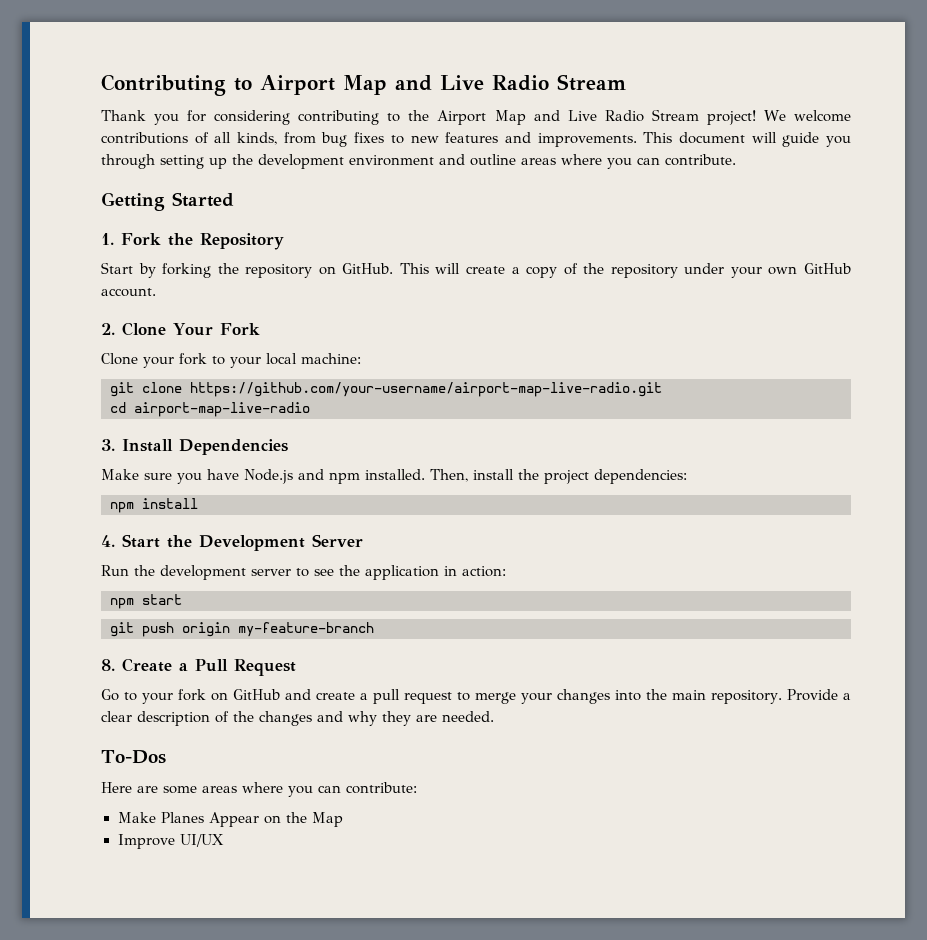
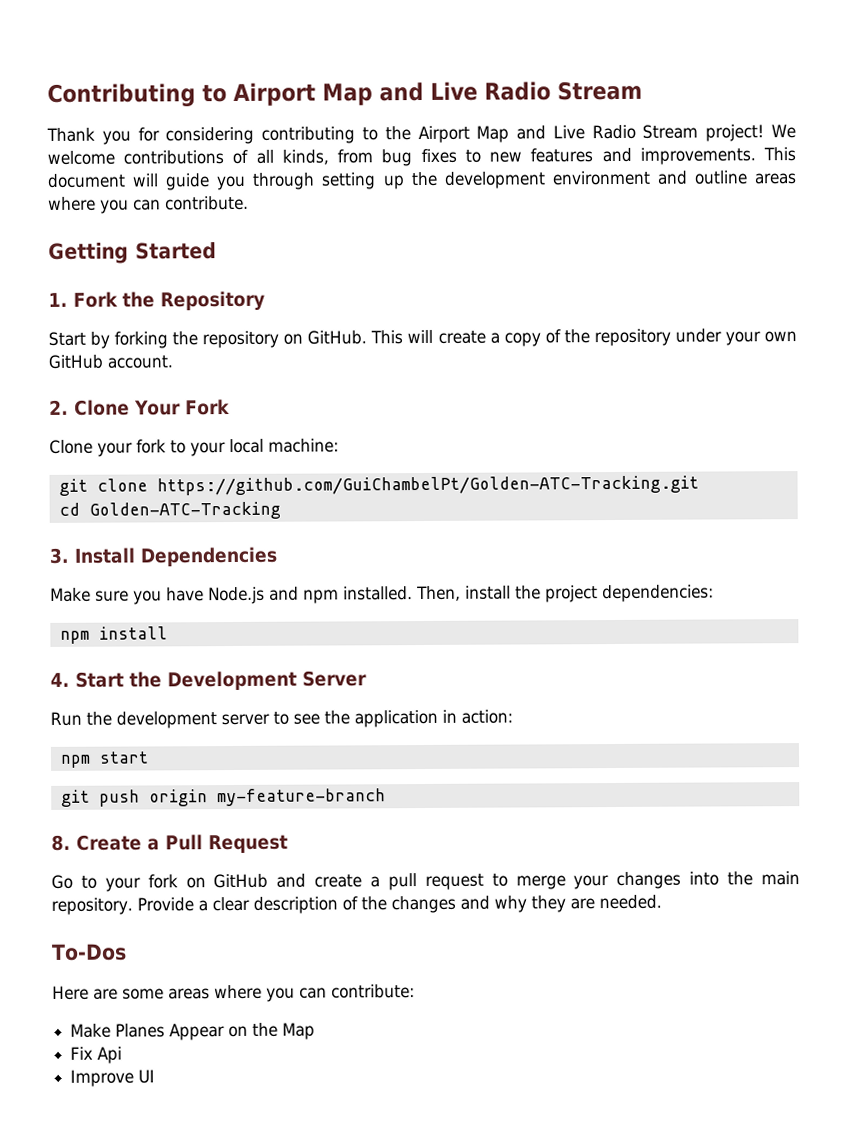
[190,382,662,397] https://github.com/your-username/airport-map-live-radio.git -> [156,475,699,496] https://github.com/GuiChambelPt/Golden-ATC-Tracking.git
[134,402,310,417] airport-map-live-radio -> [88,501,281,520] Golden-ATC-Tracking
(343, 819) none -> [70,1046,123,1064] // Fix Api
[179,834,224,847] UI/UX -> [138,1069,156,1084] UI

